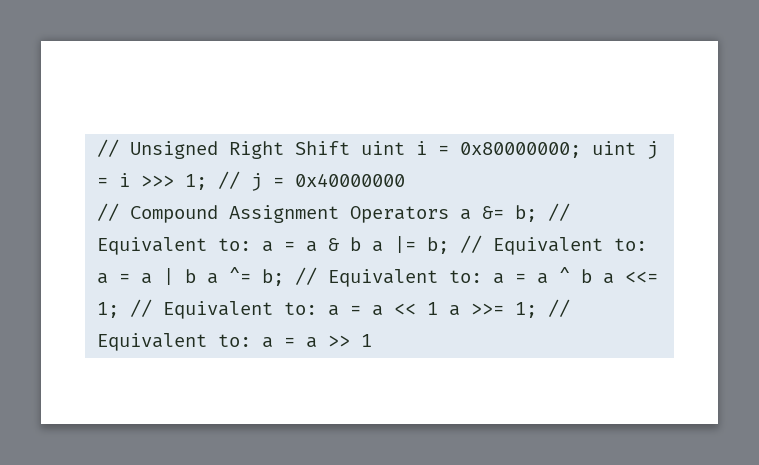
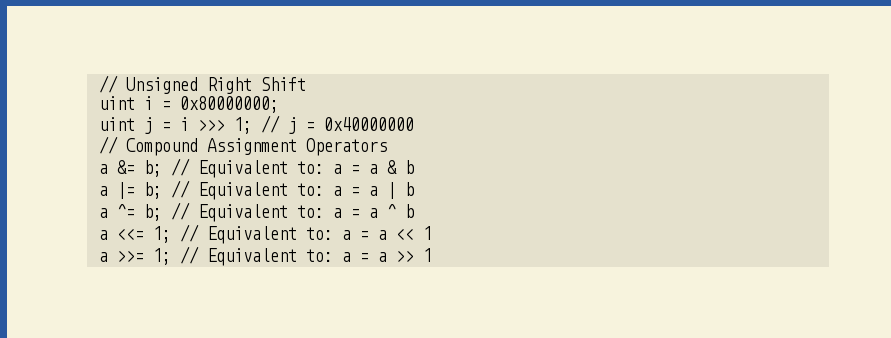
(351, 148) none -> (306, 84) //
(582, 150) none -> (279, 104) //
(450, 214) none -> (387, 147) //
(362, 244) none -> (414, 167) //
(197, 276) none -> (414, 189) //
(593, 276) none -> (414, 211) //
(439, 308) none -> (432, 233) //

